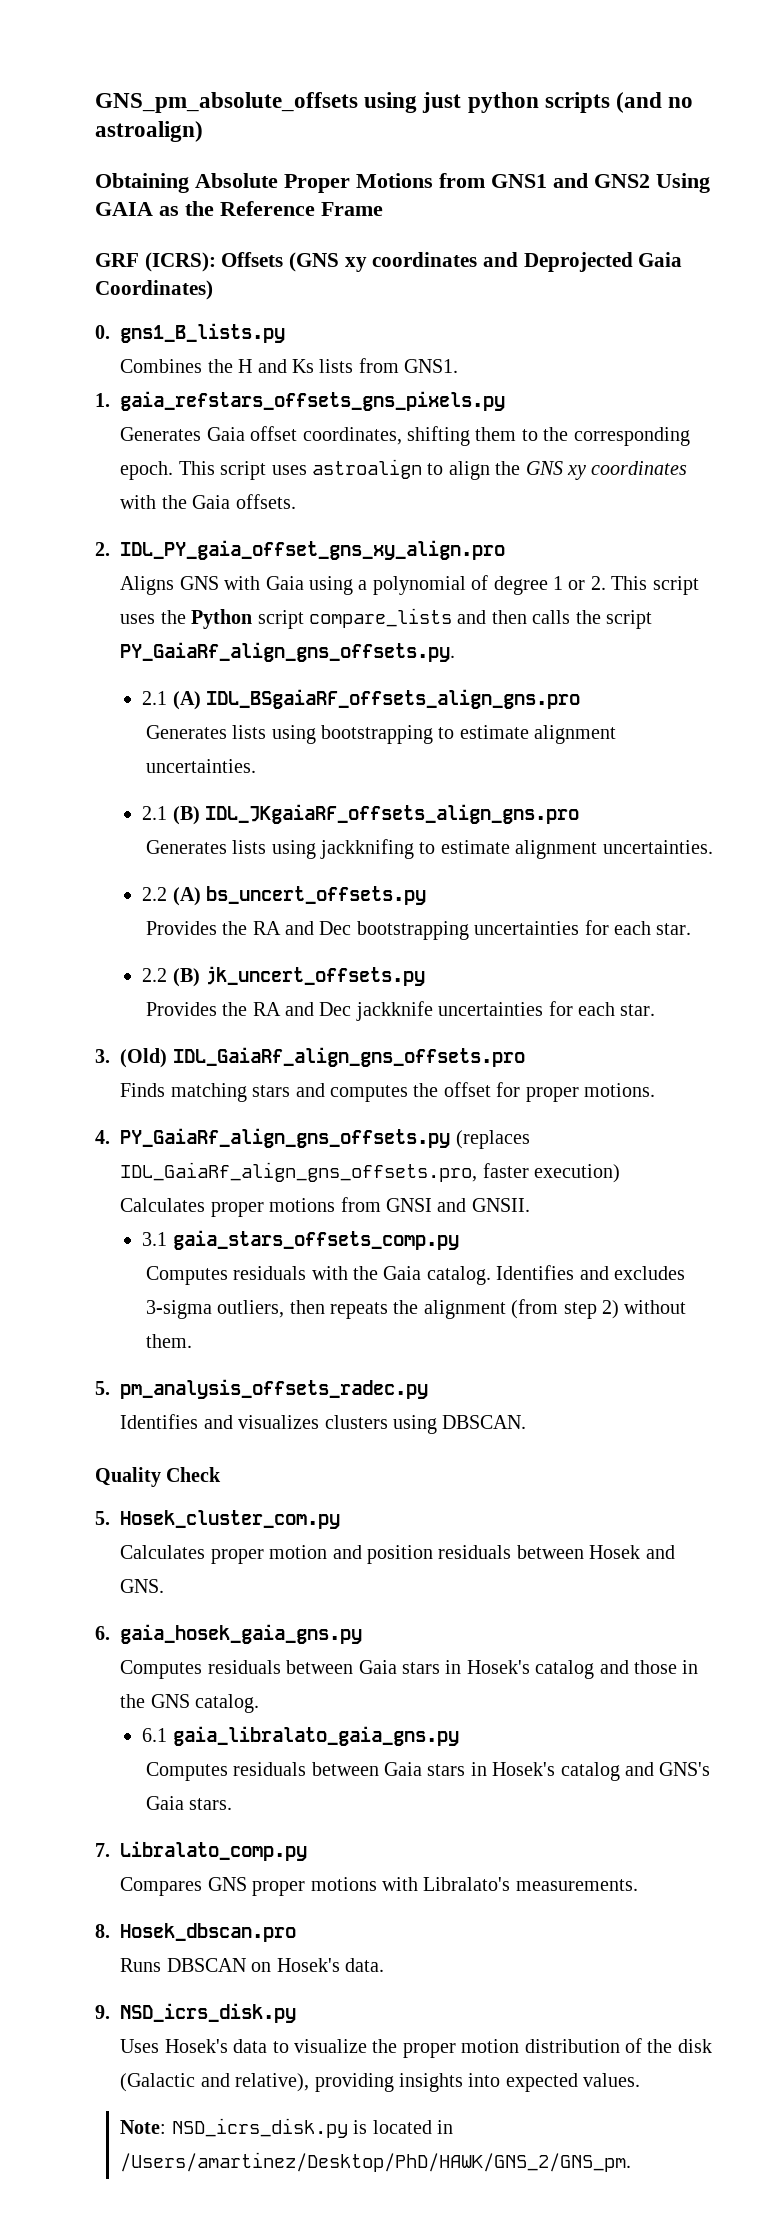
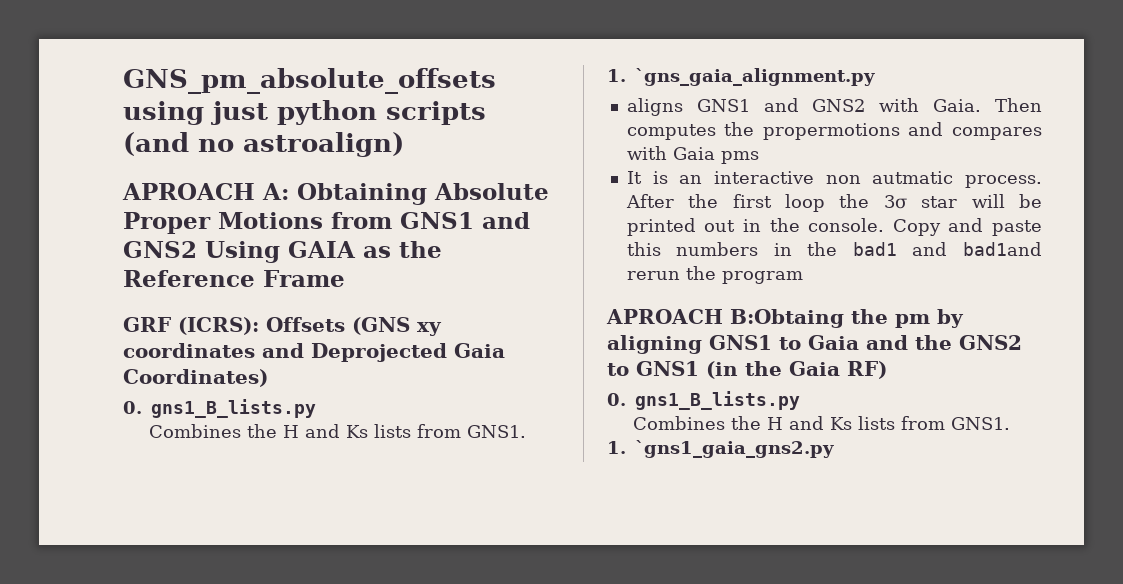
(203, 131) none -> [122,183,289,200] APROACH A:
[120,391,506,411] [120,426,690,446] [120,459,688,480] [120,494,296,509] [95,540,506,560] [120,575,699,595] [120,608,652,629] [120,642,456,662] [142,689,581,710] [145,725,617,744] [145,759,256,773] [142,804,580,825] [145,839,713,859] [142,886,427,906] [145,920,692,940] [142,966,426,987] [145,1001,656,1021] [95,1047,525,1068] [120,1082,655,1102] [95,1128,530,1149] [120,1162,621,1183] [120,1197,530,1217] [142,1230,459,1250] [145,1265,685,1285] [145,1299,687,1319] [145,1334,192,1348] [95,1379,429,1399] [120,1414,527,1434] [95,1467,222,1487] [95,1510,341,1529] [120,1545,675,1564] [120,1579,165,1593] [95,1624,363,1644] [120,1660,699,1679] [120,1694,260,1713] [142,1726,459,1746] [145,1762,711,1781] [145,1796,233,1810] [95,1841,308,1861] [120,1877,638,1896] [95,1923,297,1942] [120,1958,384,1972] [95,2003,297,2023] [120,2038,712,2058] [120,2073,641,2092] [120,2118,453,2138] [120,2152,632,2172] gaia_refstars_offsets_gns_pixels.py // Generates Gaia offset coordinates, shifting them to the corresponding epoch. This script uses astroalign to align the GNS xy coordinates with the Gaia offsets. // 2. IDL_PY_gaia_offset_gns_xy_align.pro // Aligns GNS with Gaia using a polynomial of degree 1 or 2. This script uses the Python script compare_lists and then calls the script PY_GaiaRf_align_gns_offsets.py. // 2.1 (A) IDL_BSgaiaRF_offsets_align_gns.pro // Generates lists using bootstrapping to estimate alignment uncertainties. // 2.1 (B) IDL_JKgaiaRF_offsets_align_gns.pro // Generates lists using jackknifing to estimate alignment uncertainties. // 2.2 (A) bs_uncert_offsets.py // Provides the RA and Dec bootstrapping uncertainties for each star. // 2.2 (B) jk_uncert_offsets.py // Provides the RA and Dec jackknife uncertainties for each star. // 3. (Old) IDL_GaiaRf_align_gns_offsets.pro // Finds matching stars and computes the offset for proper motions. // 4. PY_GaiaRf_align_gns_offsets.py (replaces IDL_GaiaRf_align_gns_offsets.pro, faster execution) // Calculates proper motions from GNSI and GNSII. // 3.1 gaia_stars_offsets_comp.py // Computes residuals with the Gaia catalog. Identifies and excludes 3-sigma outliers, then repeats the alignment (from step 2) without them. // 5. pm_analysis_offsets_radec.py // Identifies and visualizes clusters using DBSCAN. // Quality Check // 5. Hosek_cluster_com.py // Calculates proper motion and position residuals between Hosek and GNS. // 6. gaia_hosek_gaia_gns.py // Computes residuals between Gaia stars in Hosek's catalog and those in the GNS catalog. // 6.1 gaia_libralato_gaia_gns.py // Computes residuals between Gaia stars in Hosek's catalog and GNS's Gaia stars. // 7. Libralato_comp.py // Compares GNS proper motions with Libralato's measurements. // 8. Hosek_dbscan.pro // Runs DBSCAN on Hosek's data. // 9. NSD_icrs_disk.py // Uses Hosek's data to visualize the proper motion distribution of the disk (Galactic and relative), providing insights into expected values. // Note: NSD_icrs_disk.py is located in /Users/amartinez/Desktop/PhD/HAWK/GNS_2/GNS_pm. -> [635,68,875,86] [626,98,1042,116] [626,122,1042,140] [626,146,759,164] [626,171,1042,188] [625,194,1042,212] [626,218,1042,236] [626,242,1042,256] [626,266,803,284] [606,309,964,328] [607,335,1022,354] [607,361,887,379] [607,391,800,410] [633,416,1011,430] [607,440,834,458] `gns_gaia_alignment.py // aligns GNS1 and GNS2 with Gaia. Then computes the propermotions and compares with Gaia pms // It is an interactive non autmatic process. After the first loop the 3σ star will be printed out in the console. Copy and paste this numbers in the bad1 and bad1and rerun the program // APROACH B:Obtaing the pm by aligning GNS1 to Gaia and the GNS2 to GNS1 (in the Gaia RF) // 0. gns1_B_lists.py // Combines the H and Ks lists from GNS1. // 1. `gns1_gaia_gns2.py

